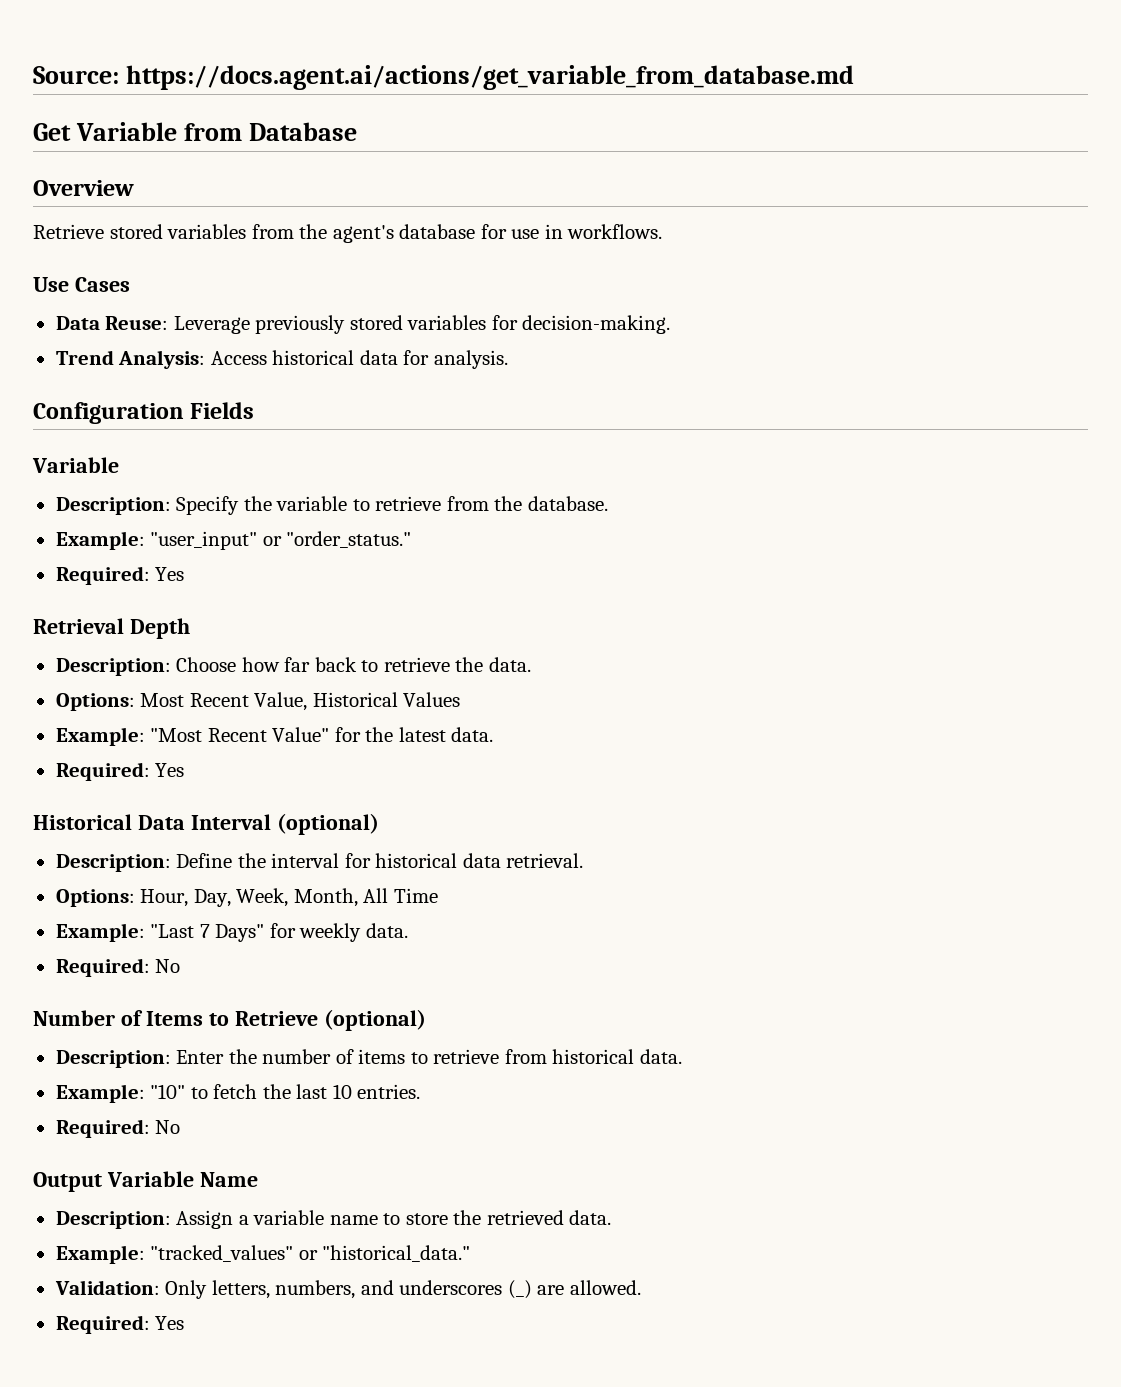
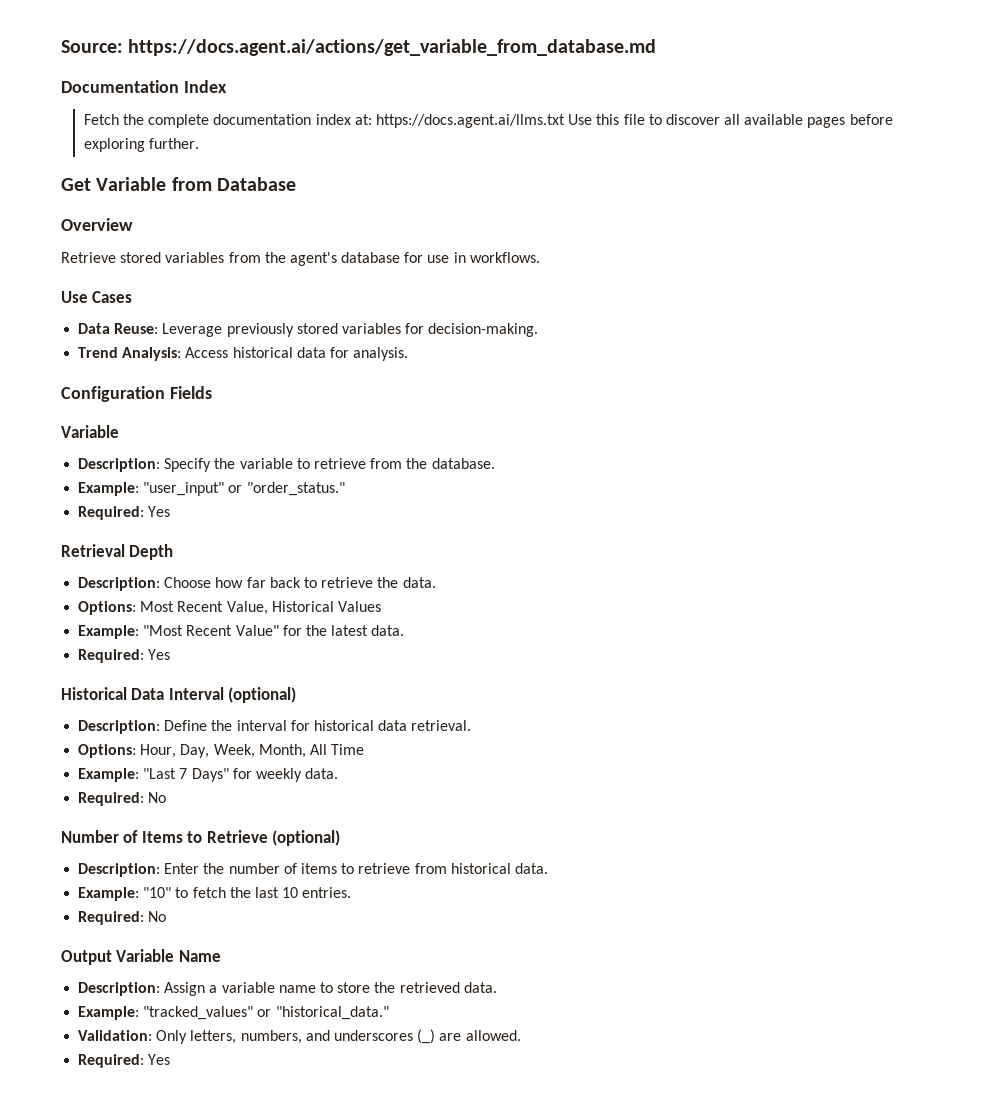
(855, 77) none -> [61,80,227,93] [83,114,893,128] [83,138,200,152] // Documentation Index // Fetch the complete documentation index at: https://docs.agent.ai/llms.txt Use this file to discover all available pages before exploring further.

